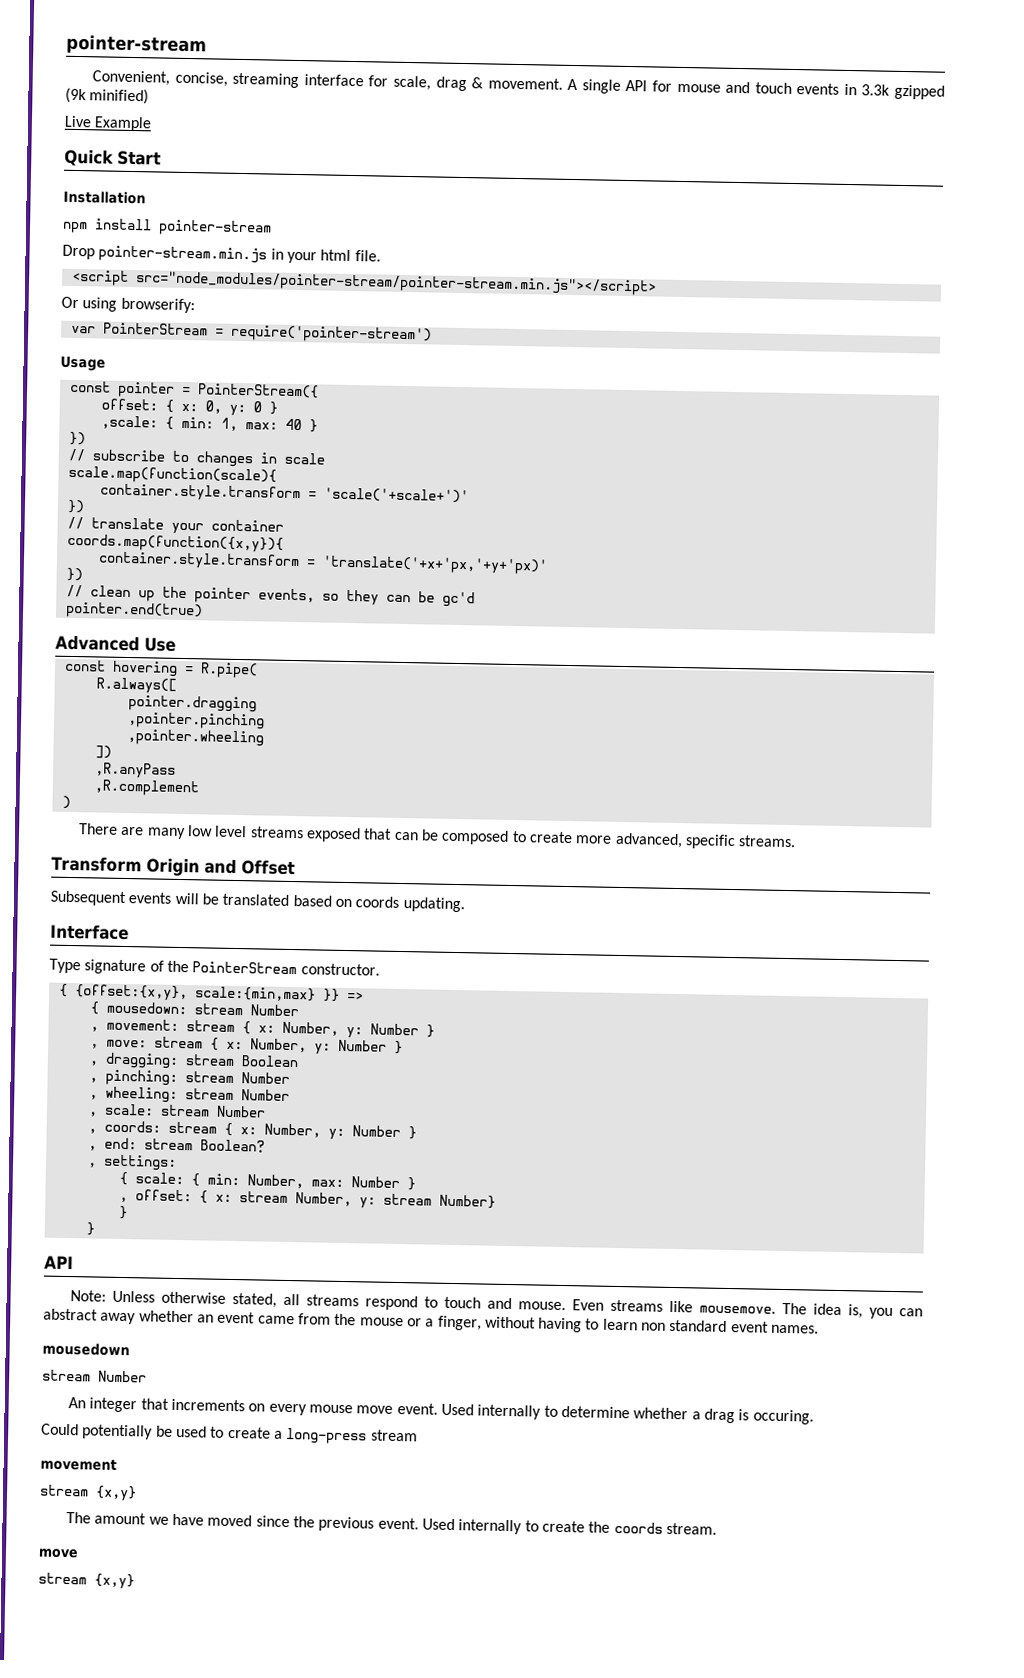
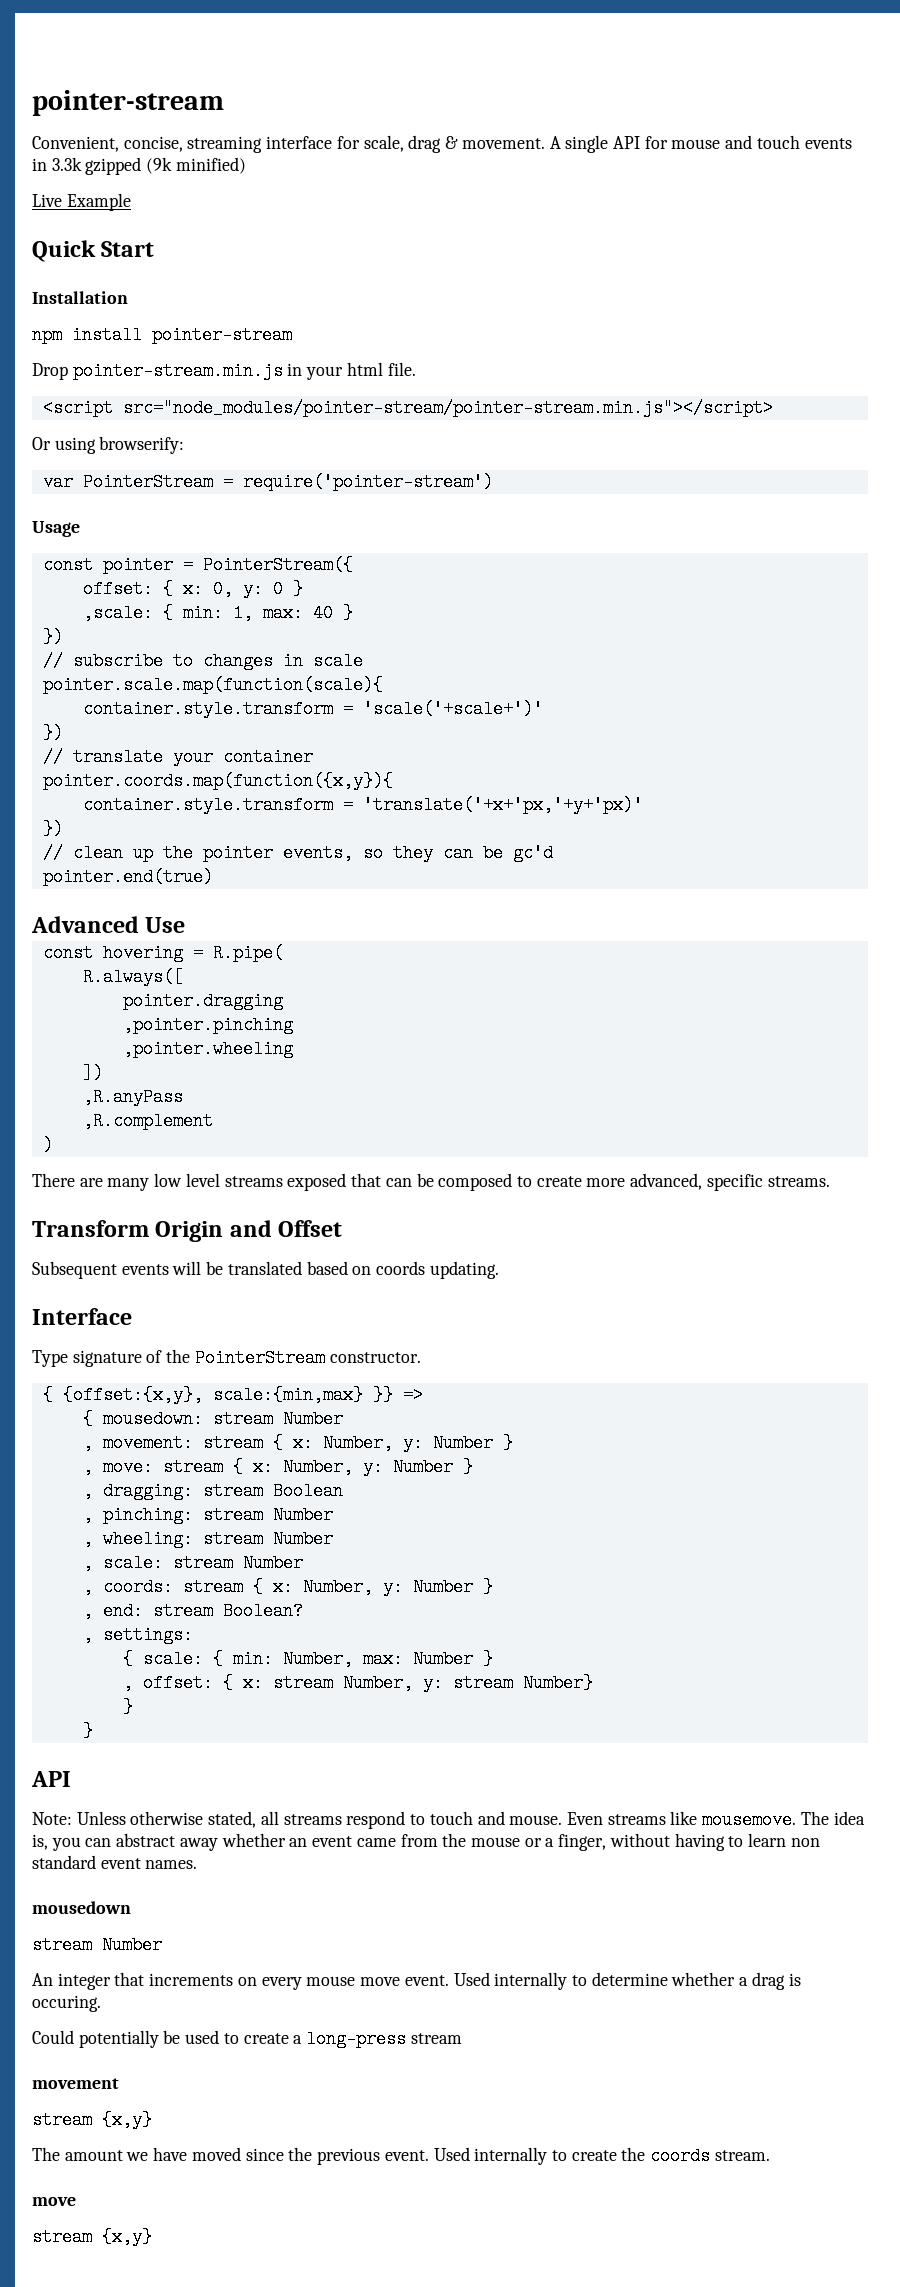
[67,465,277,485] scale.map(function(scale){ -> [42,676,383,694] pointer.scale.map(function(scale){
[66,533,284,553] coords.map(function({x,y}){ -> [42,772,393,790] pointer.coords.map(function({x,y}){

